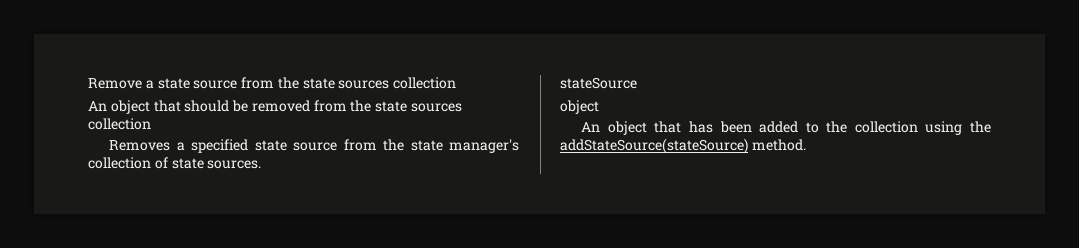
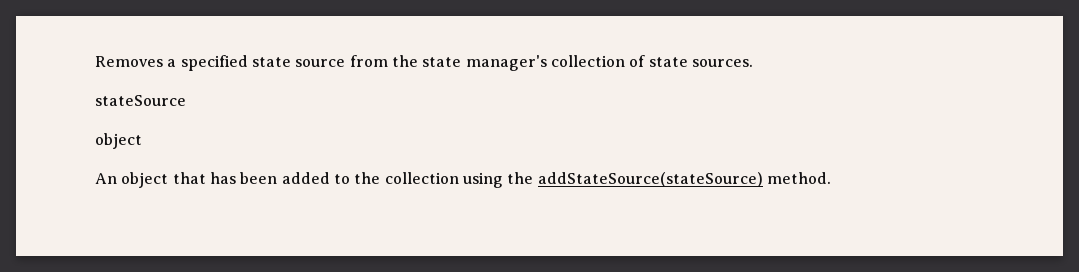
[88,77,457,89] [88,100,463,114] [88,118,151,130] Remove a state source from the state sources collection // An object that should be removed from the state sources collection // -> (95, 61) none

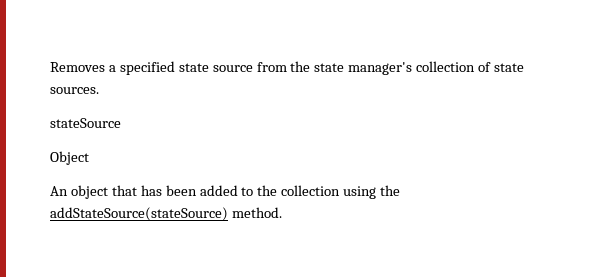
[95,133,142,149] object -> [50,151,89,165] Object

